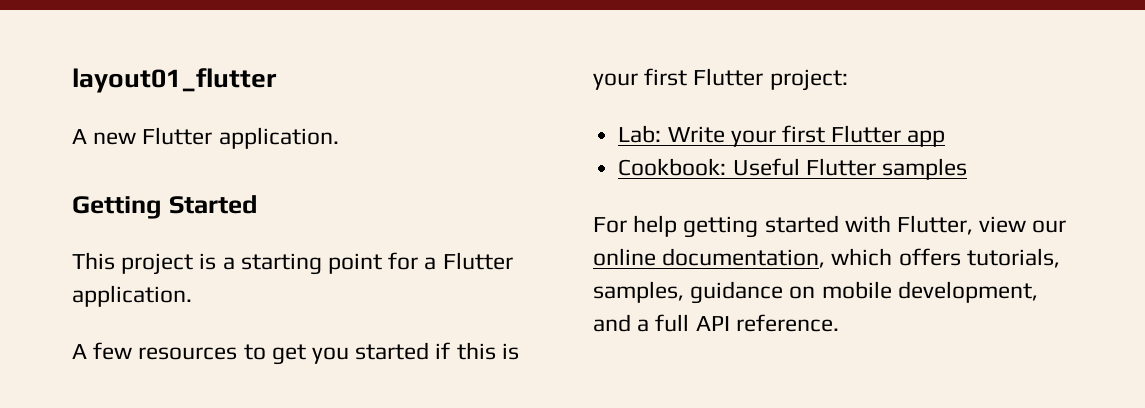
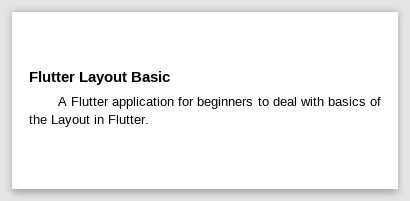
[72,68,277,93] [72,127,339,149] [72,195,258,219] [72,252,513,275] [72,285,192,307] [72,342,519,365] [593,68,848,91] [618,125,946,147] [618,158,967,180] [593,215,1067,238] [593,248,1060,268] [593,281,1038,304] [593,314,839,332] layout01_flutter // A new Flutter application. // Getting Started // This project is a starting point for a Flutter application. // A few resources to get you started if this is your first Flutter project: // Lab: Write your first Flutter app // Cookbook: Useful Flutter samples // For help getting started with Flutter, view our online documentation, which offers tutorials, samples, guidance on mobile development, and a full API reference. -> [29,71,171,85] [57,97,382,109] [29,115,149,127] Flutter Layout Basic // A Flutter application for beginners to deal with basics of the Layout in Flutter.

